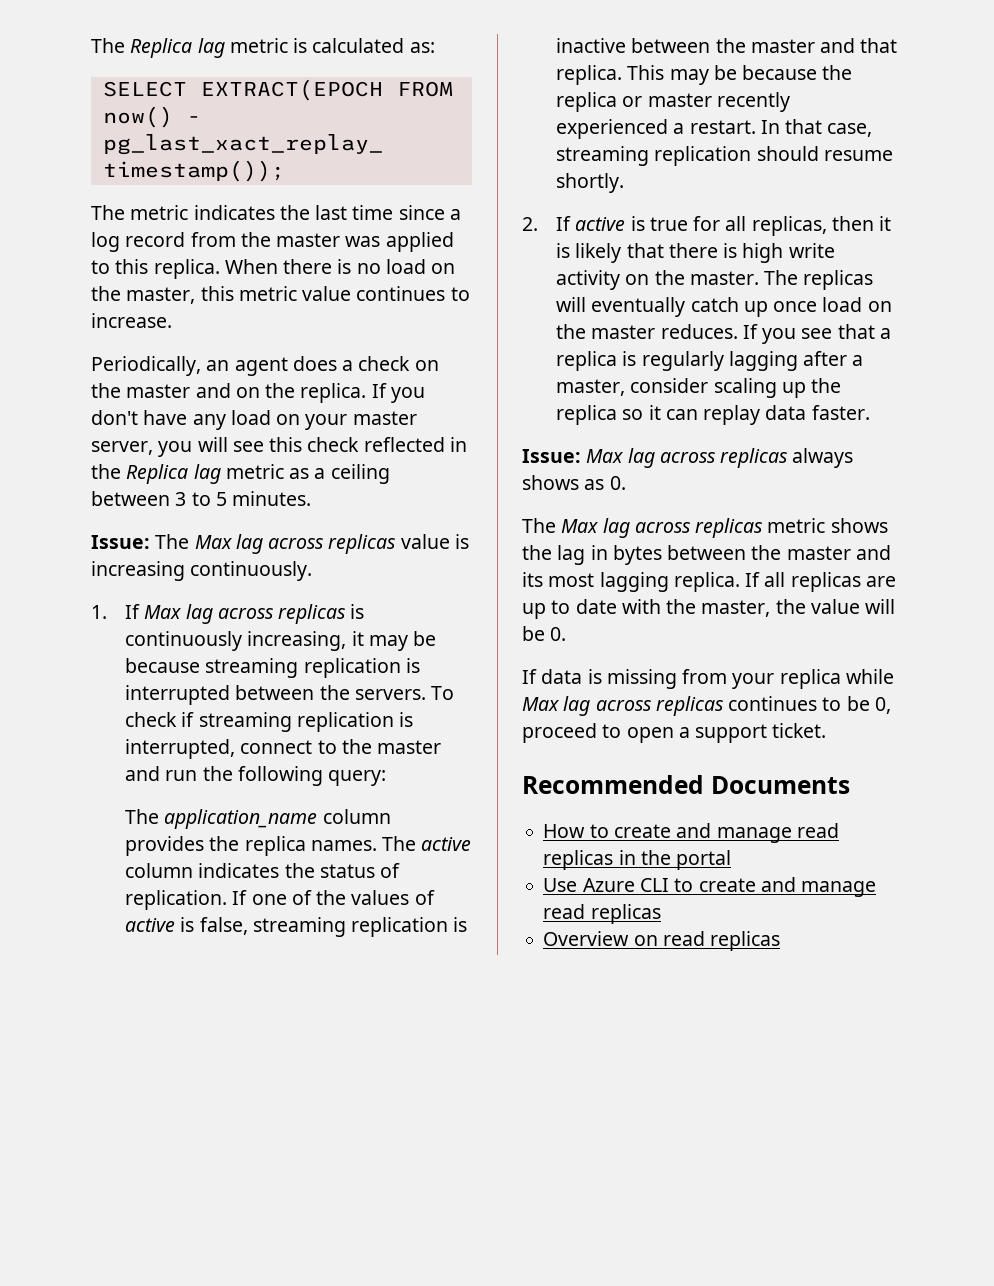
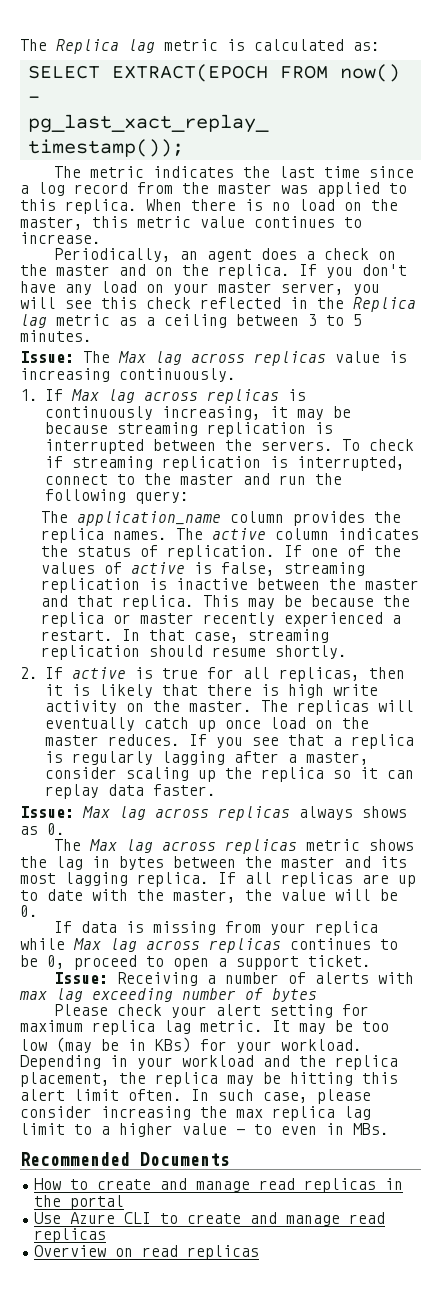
(827, 730) none -> [53,972,414,986] [19,988,317,1002] [53,1004,369,1018] [20,1020,389,1035] [20,1037,362,1053] [20,1055,398,1070] [20,1072,398,1087] [20,1089,371,1104] [20,1106,371,1121] [20,1123,389,1137] // Issue: Receiving a number of alerts with max lag exceeding number of bytes // Please check your alert setting for maximum replica lag metric. It may be too low (may be in KBs) for your workload. Depending in your workload and the replica placement, the replica may be hitting this alert limit often. In such case, please consider increasing the max replica lag limit to a higher value - to even in MBs.

